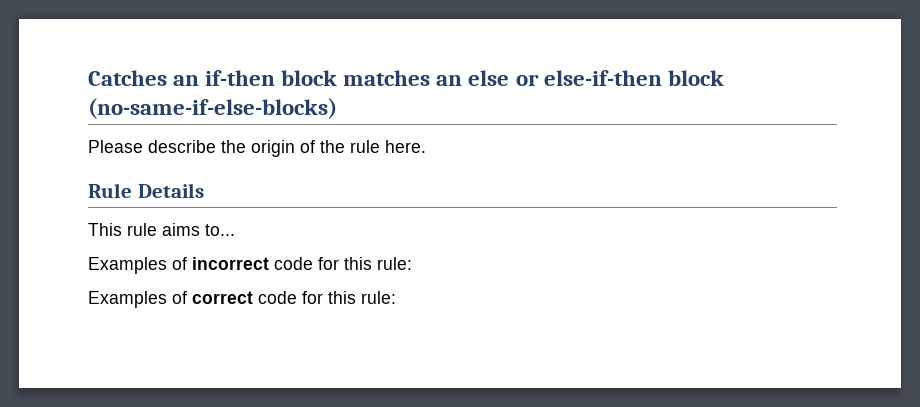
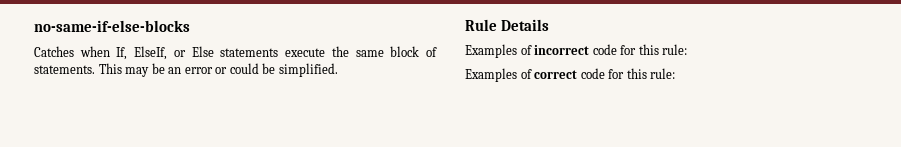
[88,70,724,86] [88,98,337,119] [88,140,426,157] [88,183,204,198] [88,223,235,236] Catches an if-then block matches an else or else-if-then block (no-same-if-else-blocks) // Please describe the origin of the rule here. // Rule Details // This rule aims to... -> [34,20,190,32] [34,46,437,60] [34,63,338,77] [465,19,549,31] no-same-if-else-blocks // Catches when If, ElseIf, or Else statements execute the same block of statements. This may be an error or could be simplified. // Rule Details

